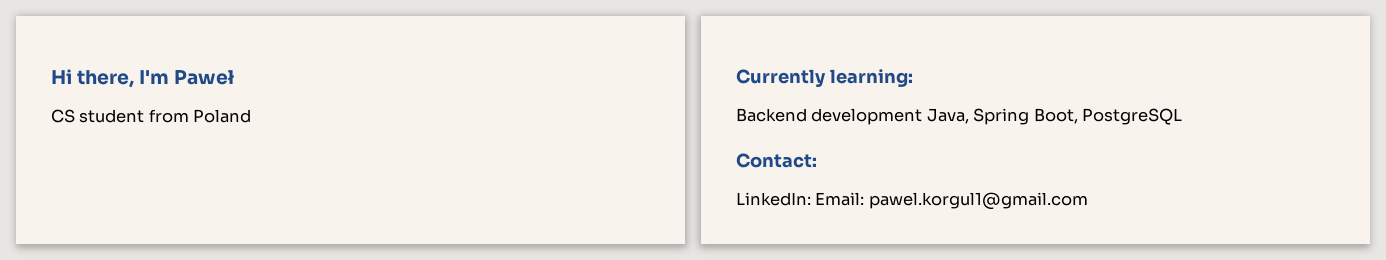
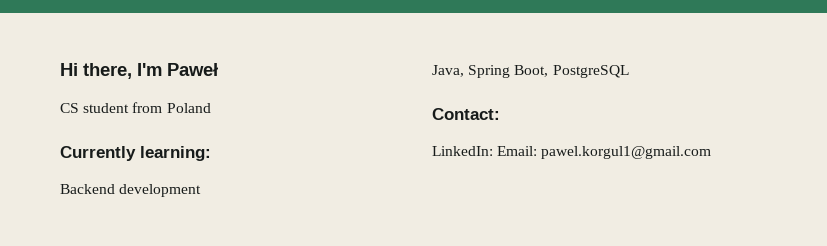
(923, 116) none -> (202, 190) //

